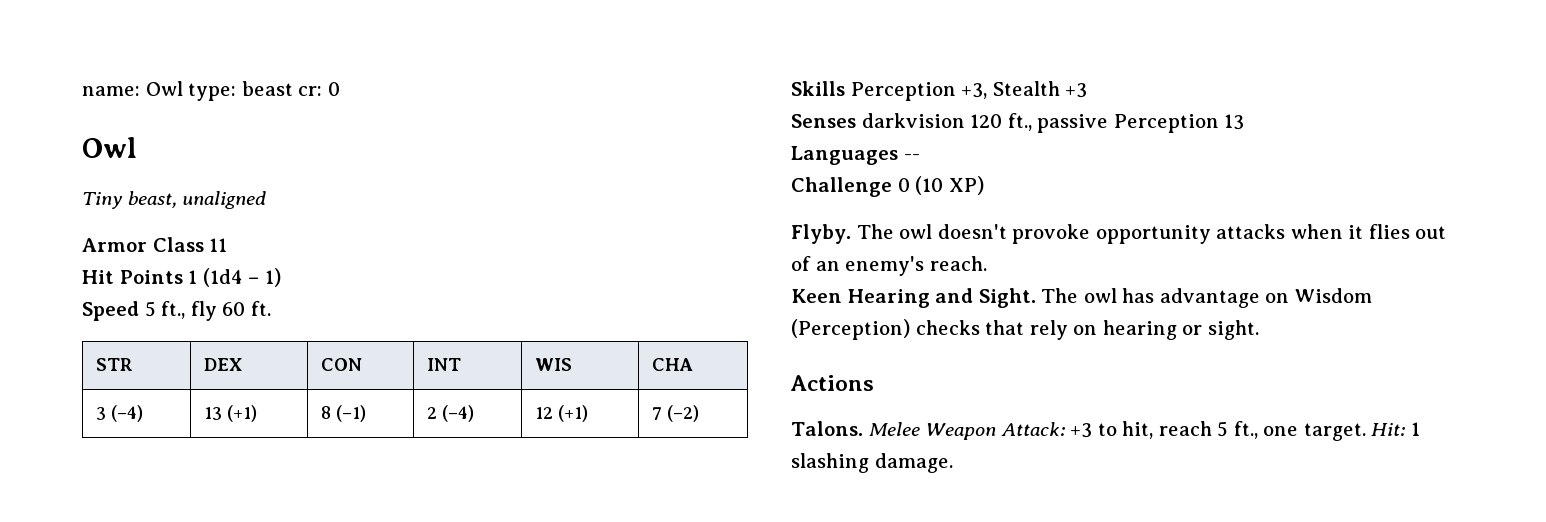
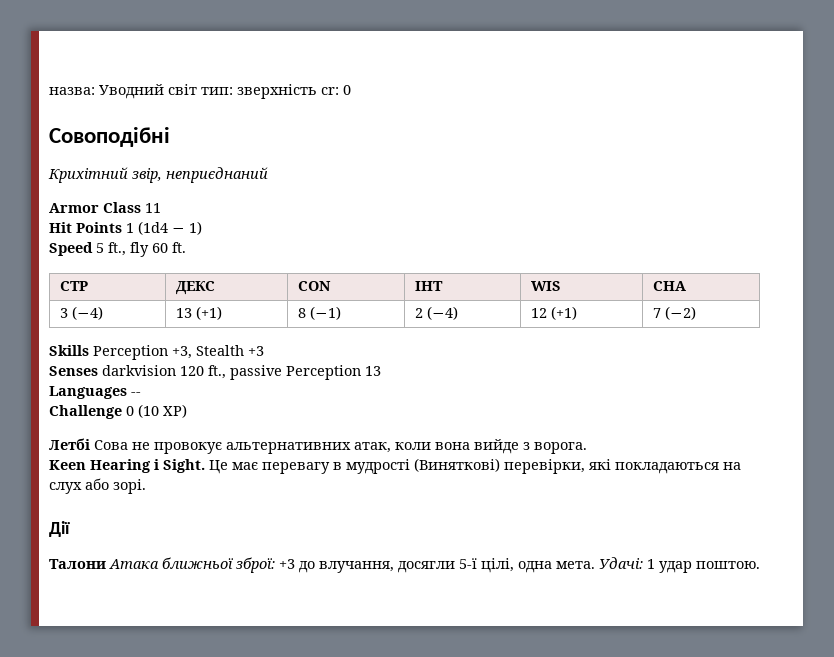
[82,81,340,101] [82,137,137,158] [82,191,267,209] name: Owl type: beast cr: 0 // Owl // Tiny beast, unaligned -> [49,84,351,99] [49,127,170,147] [48,167,268,183] назва: Уводний світ тип: зверхність cr: 0 // Совоподібні // Крихітний звір, неприєднаний
[95,358,133,371] [203,358,242,371] STR | DEX -> [60,281,89,291] [176,281,216,295] СТР | ДЕКС
[426,358,461,371] INT -> [415,281,444,291] ІНТ
[791,224,1447,244] [791,256,987,276] [791,288,1372,308] [791,319,1259,340] [790,375,874,391] [791,421,1420,441] [791,453,953,473] Flyby. The owl doesn't provoke opportunity attacks when it flies out of an enemy's reach. // Keen Hearing and Sight. The owl has advantage on Wisdom (Perception) checks that rely on hearing or sight. // Actions // Talons. Melee Weapon Attack: +3 to hit, reach 5 ft., one target. Hit: 1 slashing damage. -> [49,438,587,454] [49,458,741,474] [49,478,146,494] [49,521,70,537] [49,557,760,573] Летбі Сова не провокує альтернативних атак, коли вона вийде з ворога. // Keen Hearing і Sight. Це має перевагу в мудрості (Виняткові) перевірки, які покладаються на слух або зорі. // Дії // Талони Атака ближньої зброї: +3 до влучання, досягли 5-ї цілі, одна мета. Удачі: 1 удар поштою.

